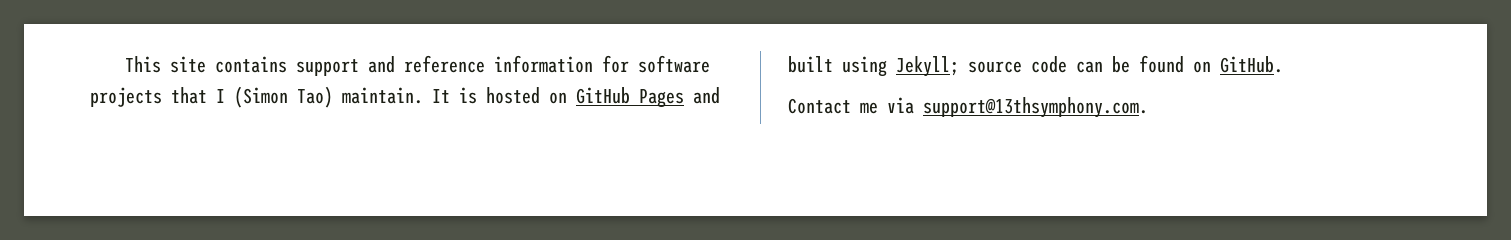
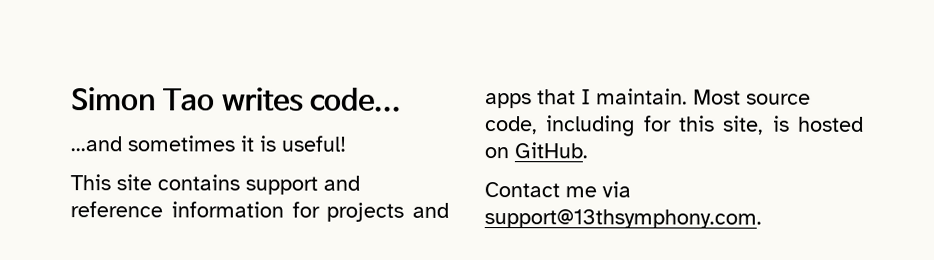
(124, 64) none -> [71,87,403,112] [70,135,346,152] Simon Tao writes code... // ...and sometimes it is useful! //
[637,55,710,73] [90,86,720,108] [788,55,1184,77] software projects that I (Simon Tao) maintain. It is hosted on GitHub Pages and built using Jekyll; source code can be found -> [326,202,449,222] [485,88,811,109] [484,115,864,137] projects and apps that I maintain. Most source code, including for this site, is hosted

